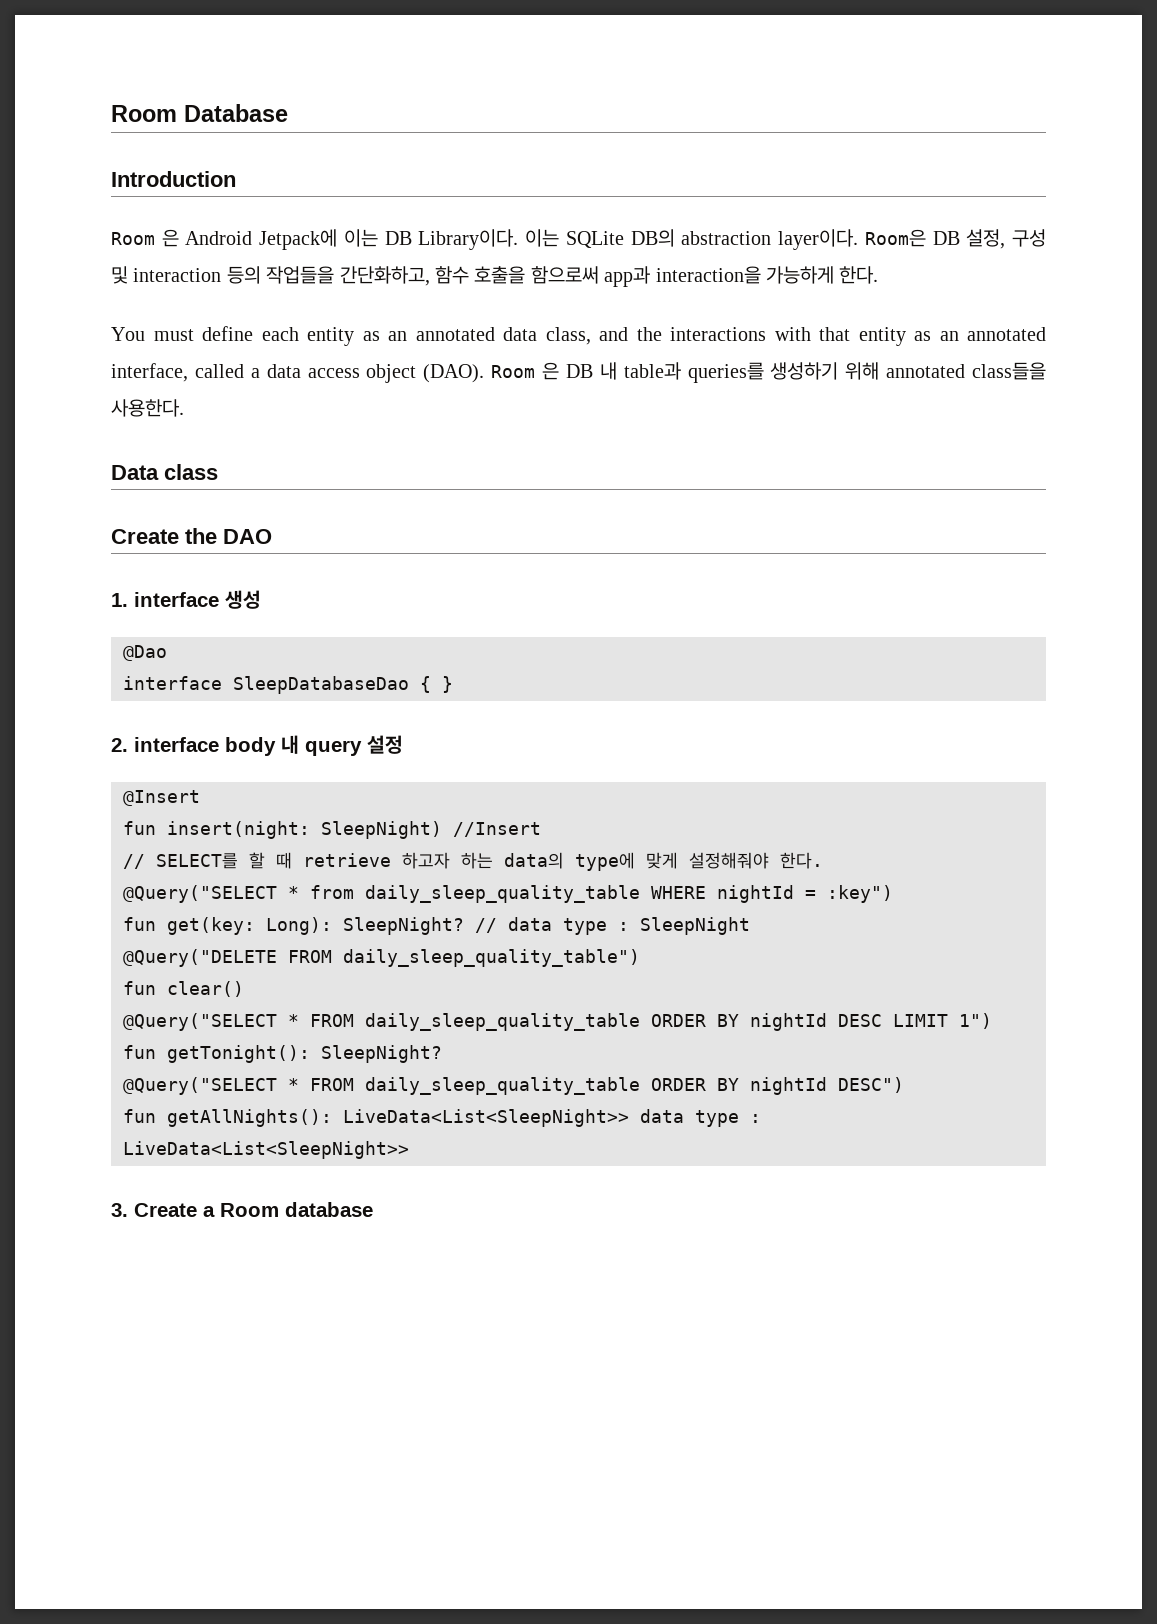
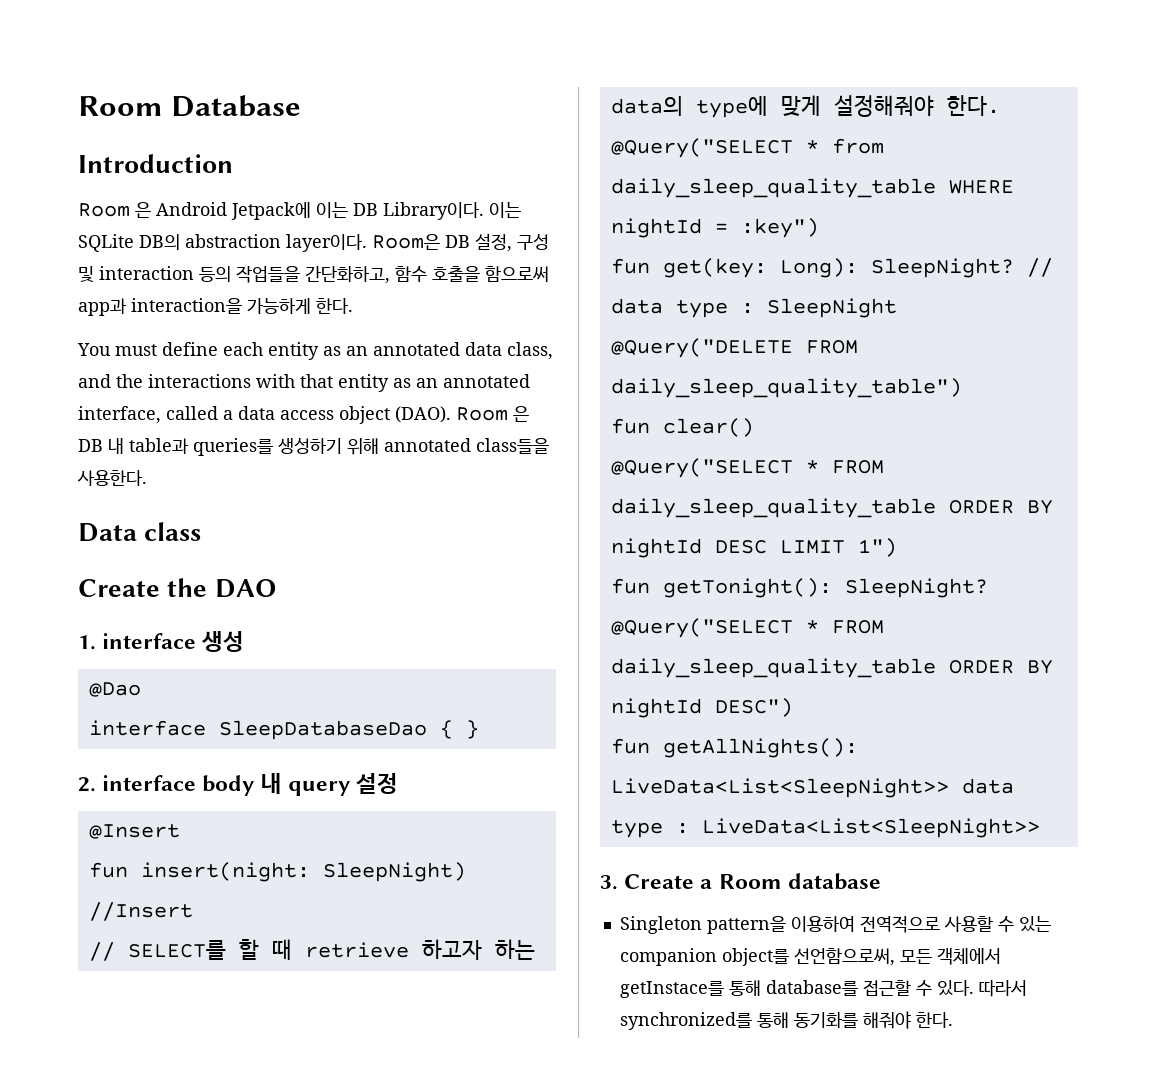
(373, 1209) none -> [619,916,1051,934] [619,948,1001,966] [619,980,1027,998] [619,1011,953,1030] // Singleton pattern을 이용하여 전역적으로 사용할 수 있는 companion object를 선언함으로써, 모든 객체에서 getInstace를 통해 database를 접근할 수 있다. 따라서 synchronized를 통해 동기화를 해줘야 한다.

